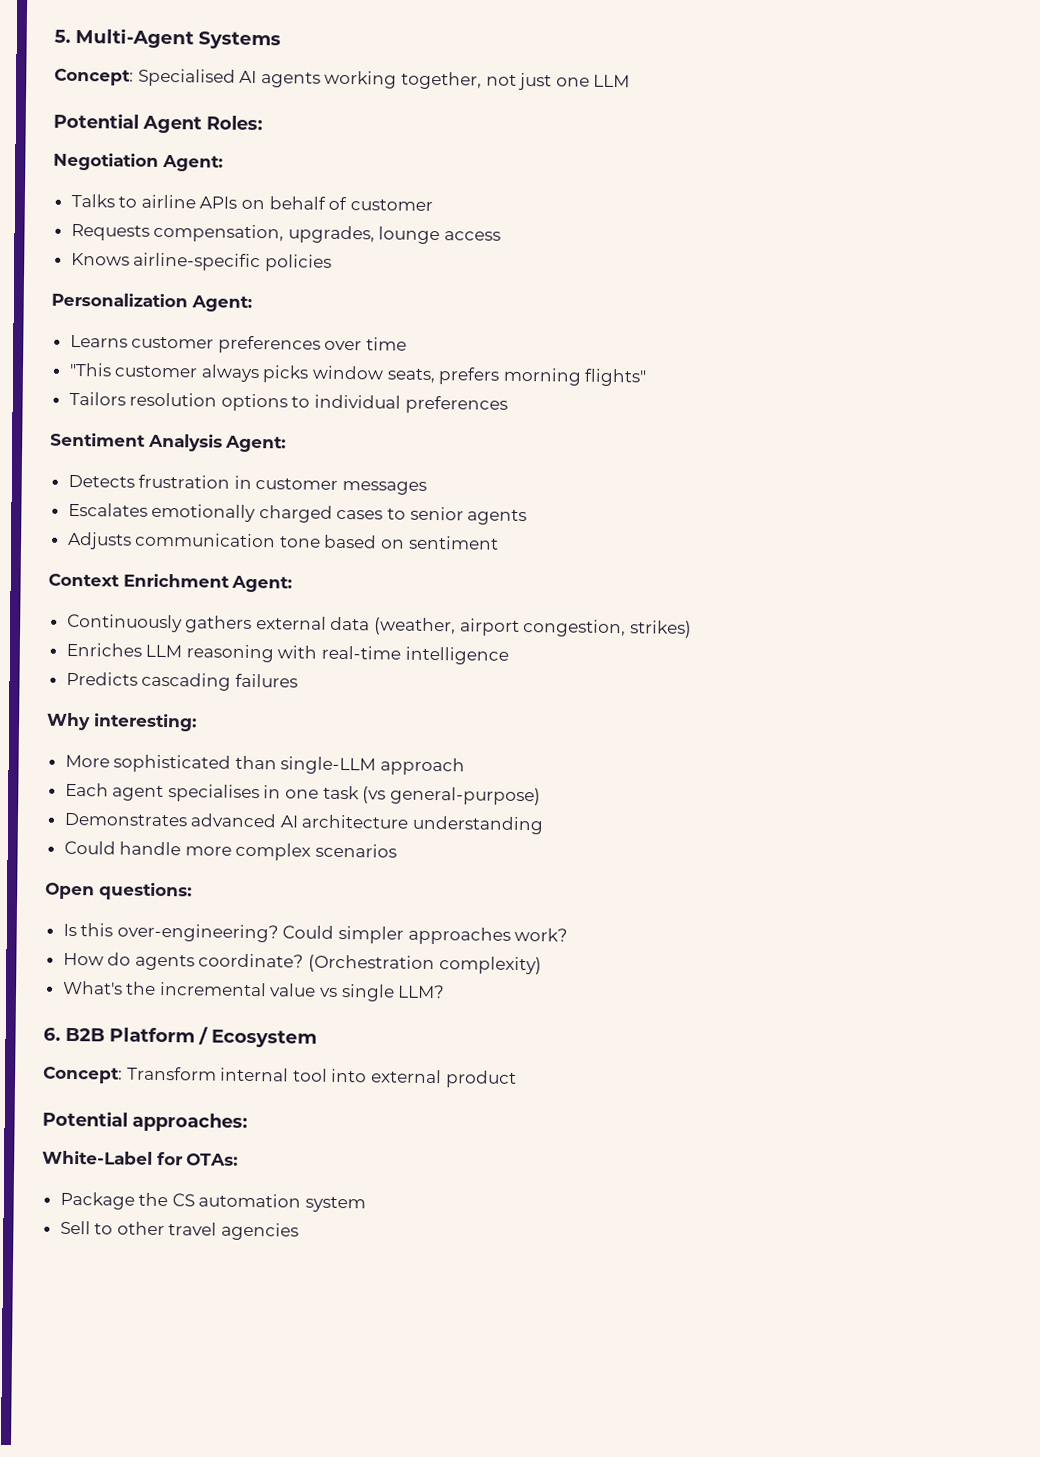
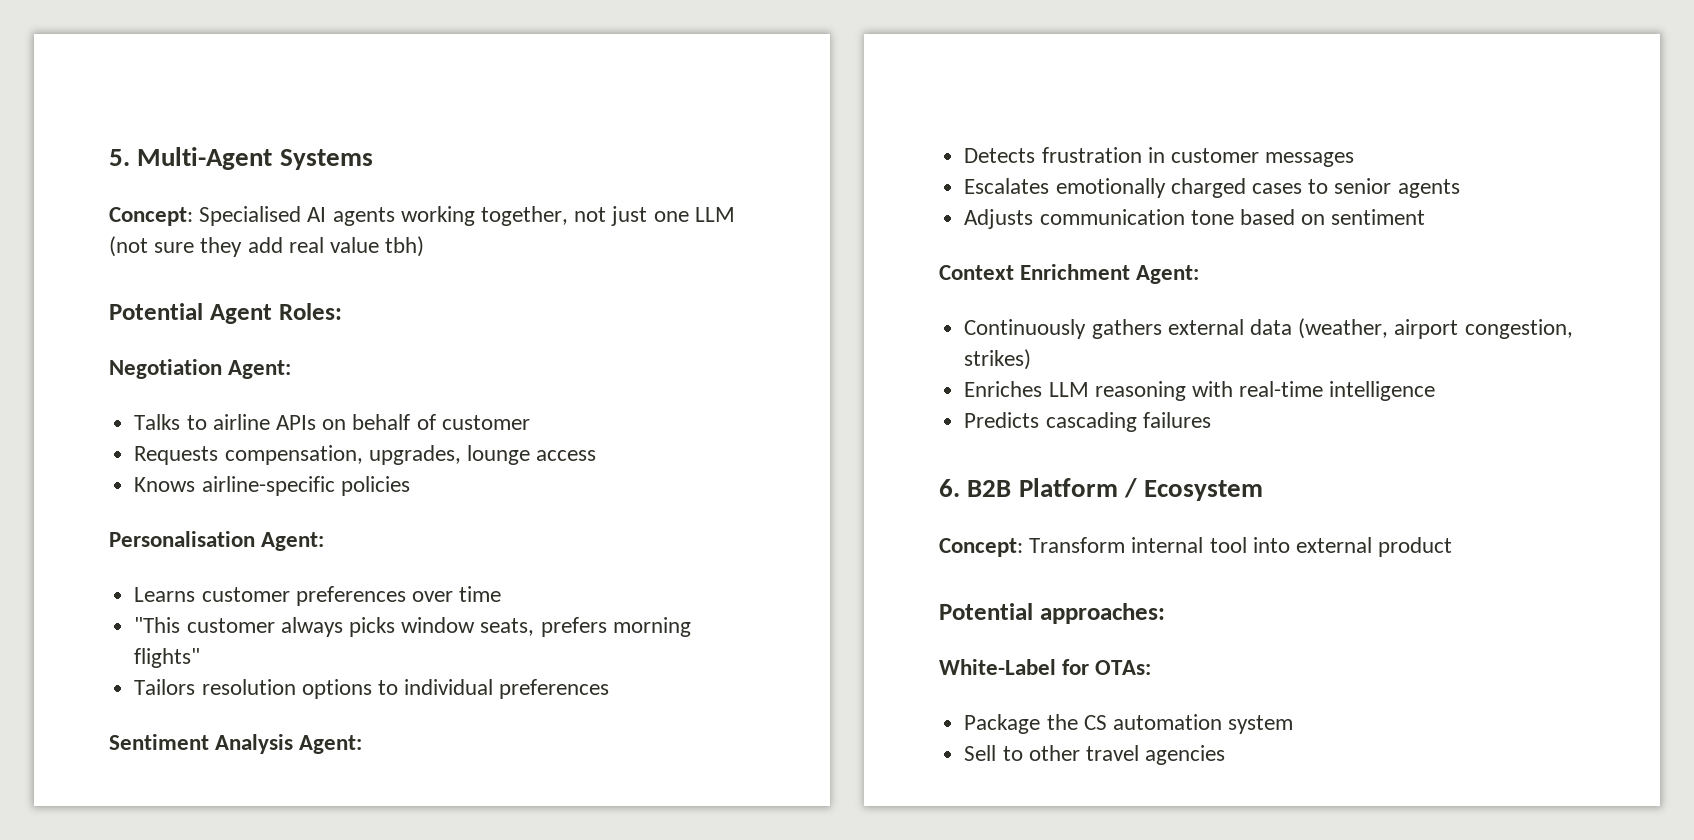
(631, 81) none -> [109,236,425,257] (not sure they add real value tbh)
[51,292,188,308] Personalization -> [109,531,255,547] Personalisation
[46,712,197,732] [64,754,466,776] [64,782,541,806] [63,812,545,835] [63,840,398,861] [45,882,192,901] [62,923,569,945] [62,952,542,975] [62,980,446,1002] // Why interesting: // More sophisticated than single-LLM approach // Each agent specialises in one task (vs general-purpose) // Demonstrates advanced AI architecture understanding // Could handle more complex scenarios // Open questions: // Is this over-engineering? Could simpler approaches work? // How do agents coordinate? (Orchestration complexity) // What's the incremental value vs single LLM? -> (1211, 420) none

